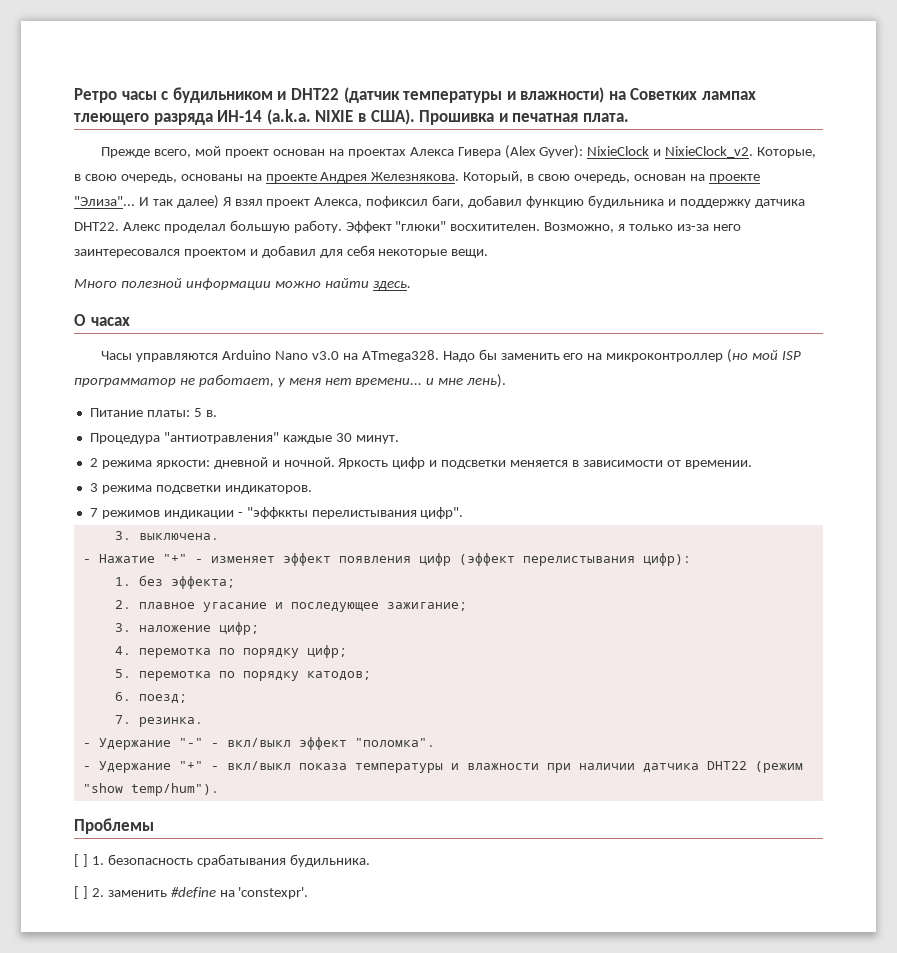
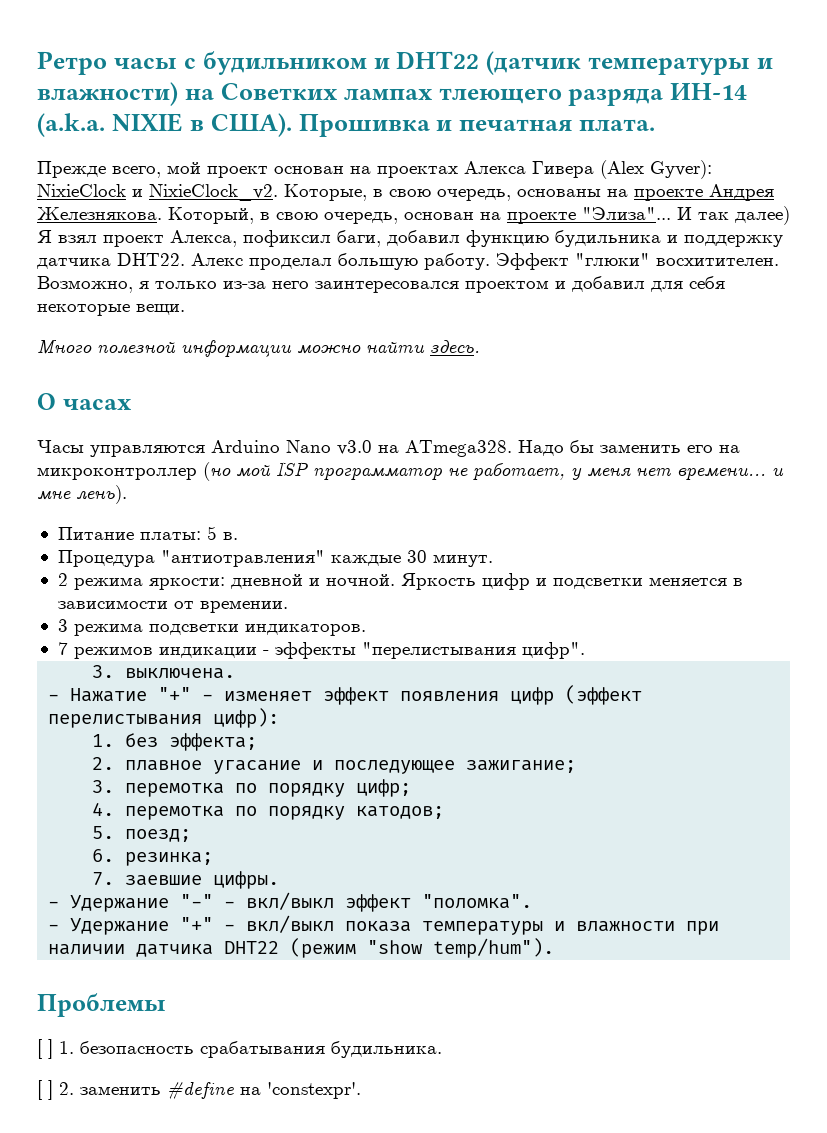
[246,507,417,519] "эффккты перелистывания -> [274,642,516,659] эффекты "перелистывания
[138,625,211,632] наложение -> [125,783,346,797] перемотка по порядку
[306,645,347,658] цифр; -> [356,806,445,819] катодов;
[138,671,371,681] перемотка по порядку катодов; -> [125,829,192,842] поезд;
[138,694,187,704] поезд; -> [125,852,214,866] резинка;
[138,717,203,727] резинка. -> [125,871,280,889] заевшие цифры.

